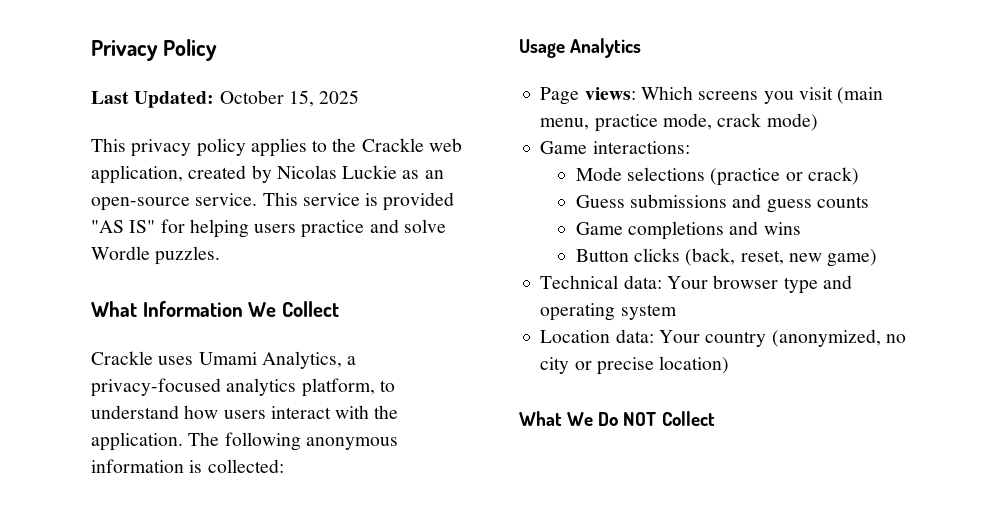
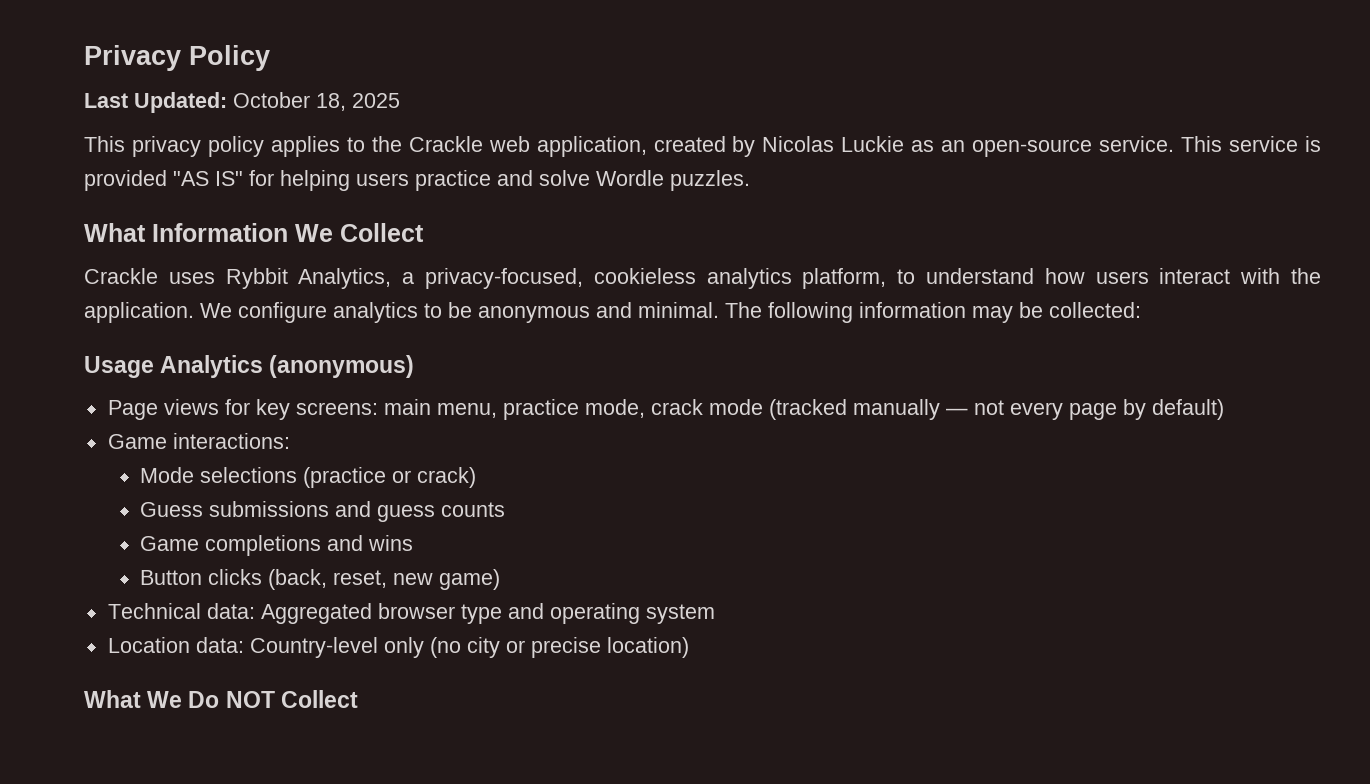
[288,90,314,107] 15, -> [316,93,346,111] 18,
[198,352,257,365] Umami -> [225,268,288,289] Rybbit
[91,378,221,397] privacy-focused -> [425,268,696,289] privacy-focused, cookieless
[188,432,398,451] [91,459,203,473] The following anonymous information is -> [200,302,1043,323] We configure analytics to be anonymous and minimal. The following information may be
(642, 48) none -> [269,355,415,378] (anonymous)
[584,86,884,104] [540,113,818,132] views: Which screens you visit (main menu, practice mode, crack mode) -> [163,399,1224,420] views for key screens: main menu, practice mode, crack mode (tracked manually — not every page by default)
[666,276,708,289] Your -> [260,603,372,624] Aggregated
[658,329,906,347] Your country (anonymized, no -> [249,637,461,658] Country-level only (no

